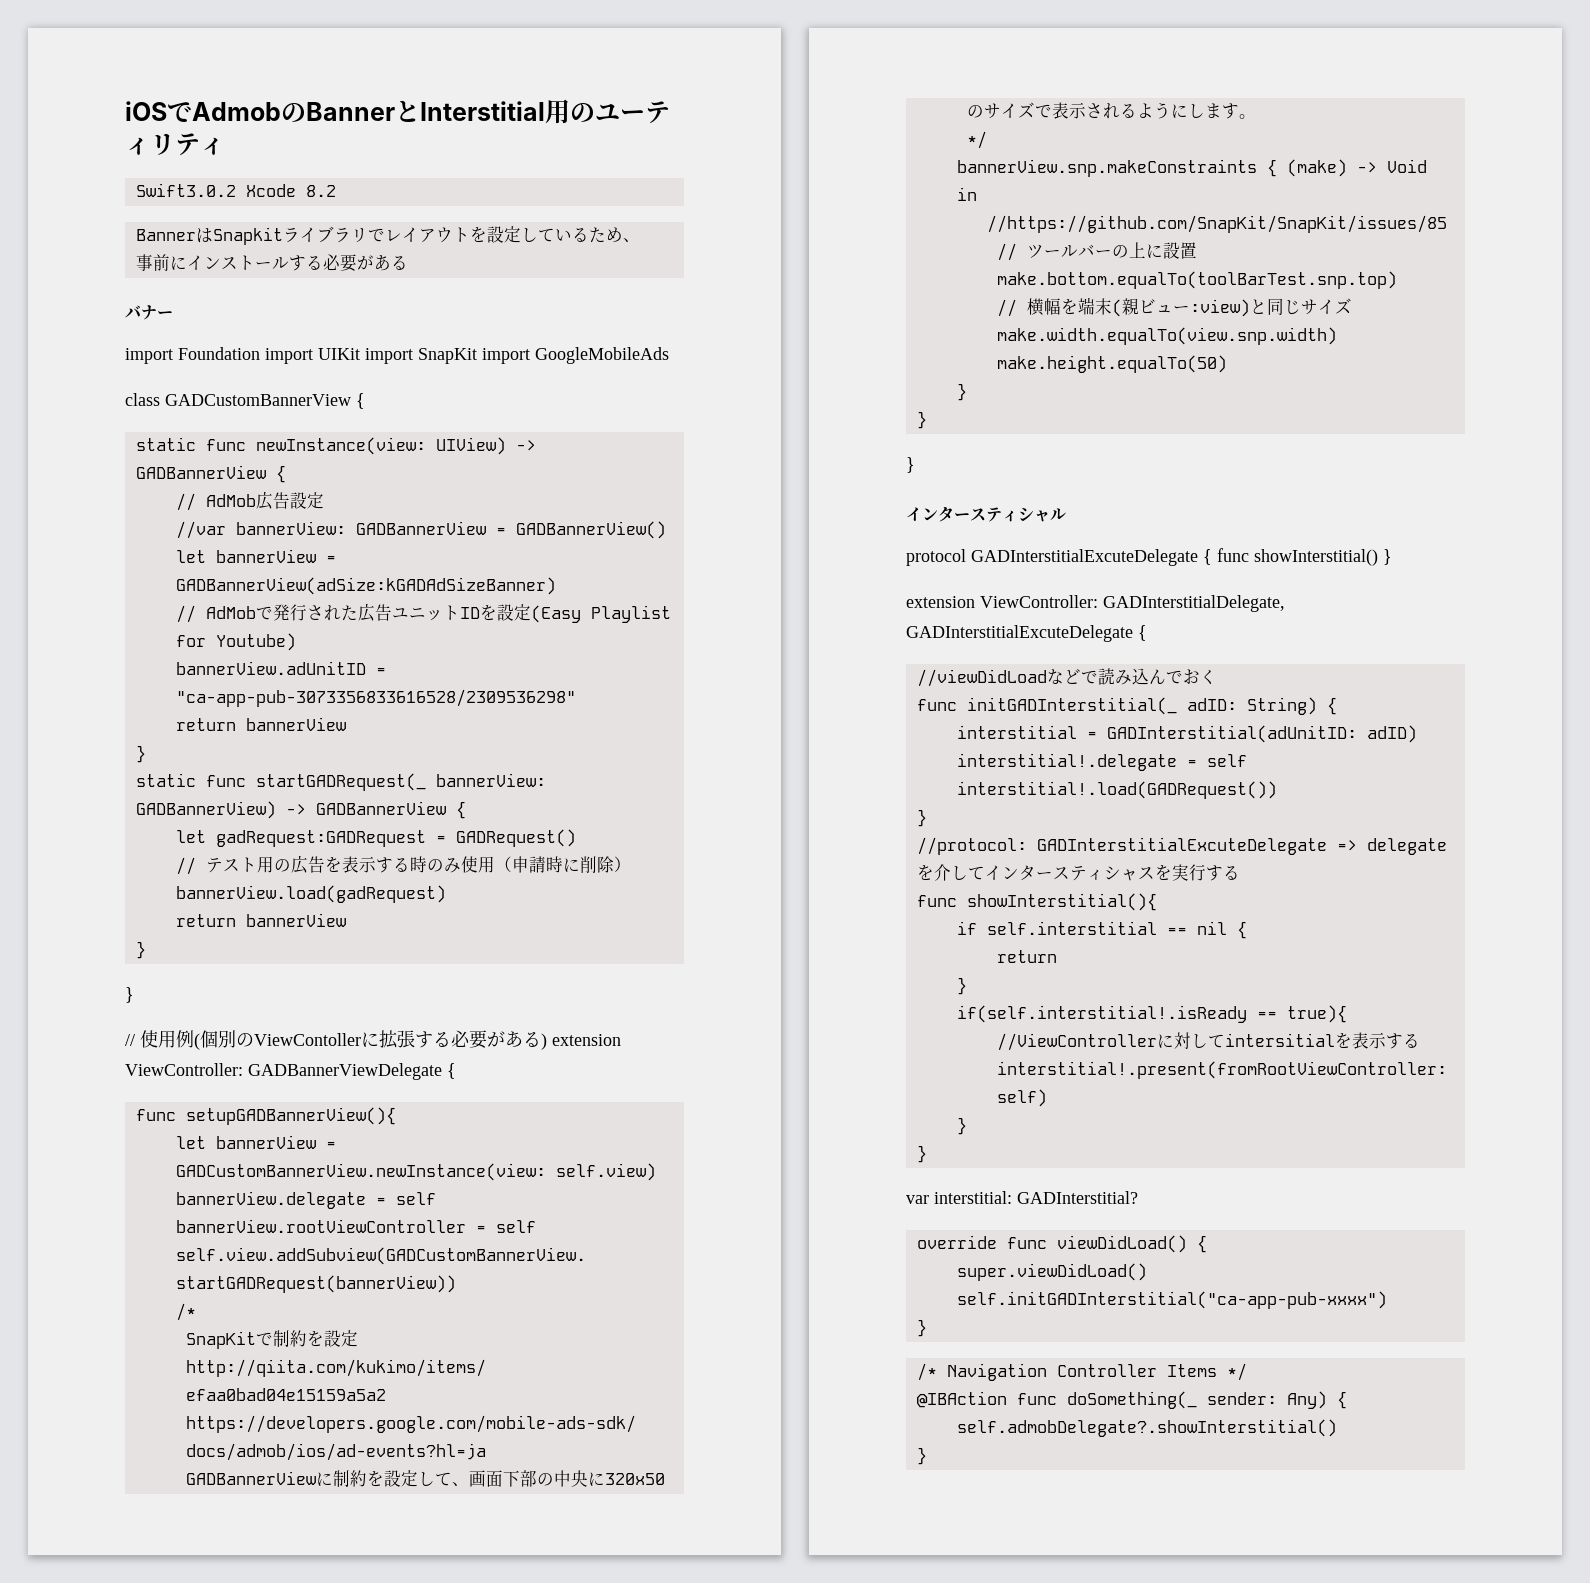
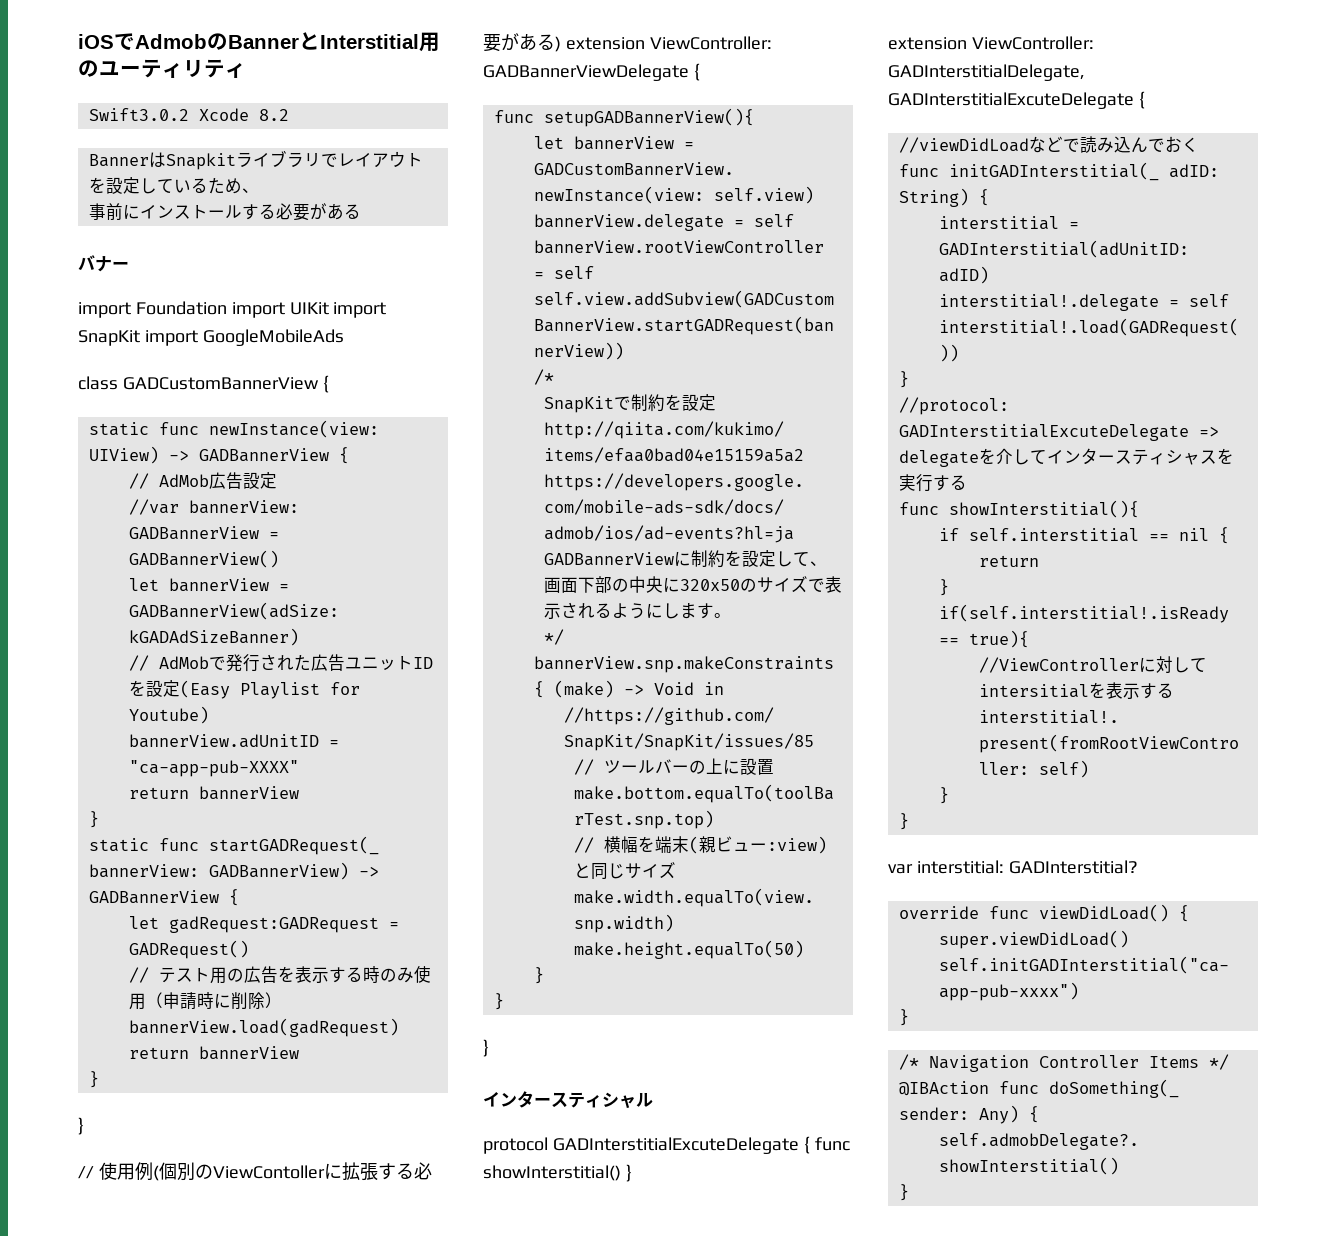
[175,689,576,707] "ca-app-pub-3073356833616528/2309536298" -> [128,760,299,777] "ca-app-pub-XXXX"

